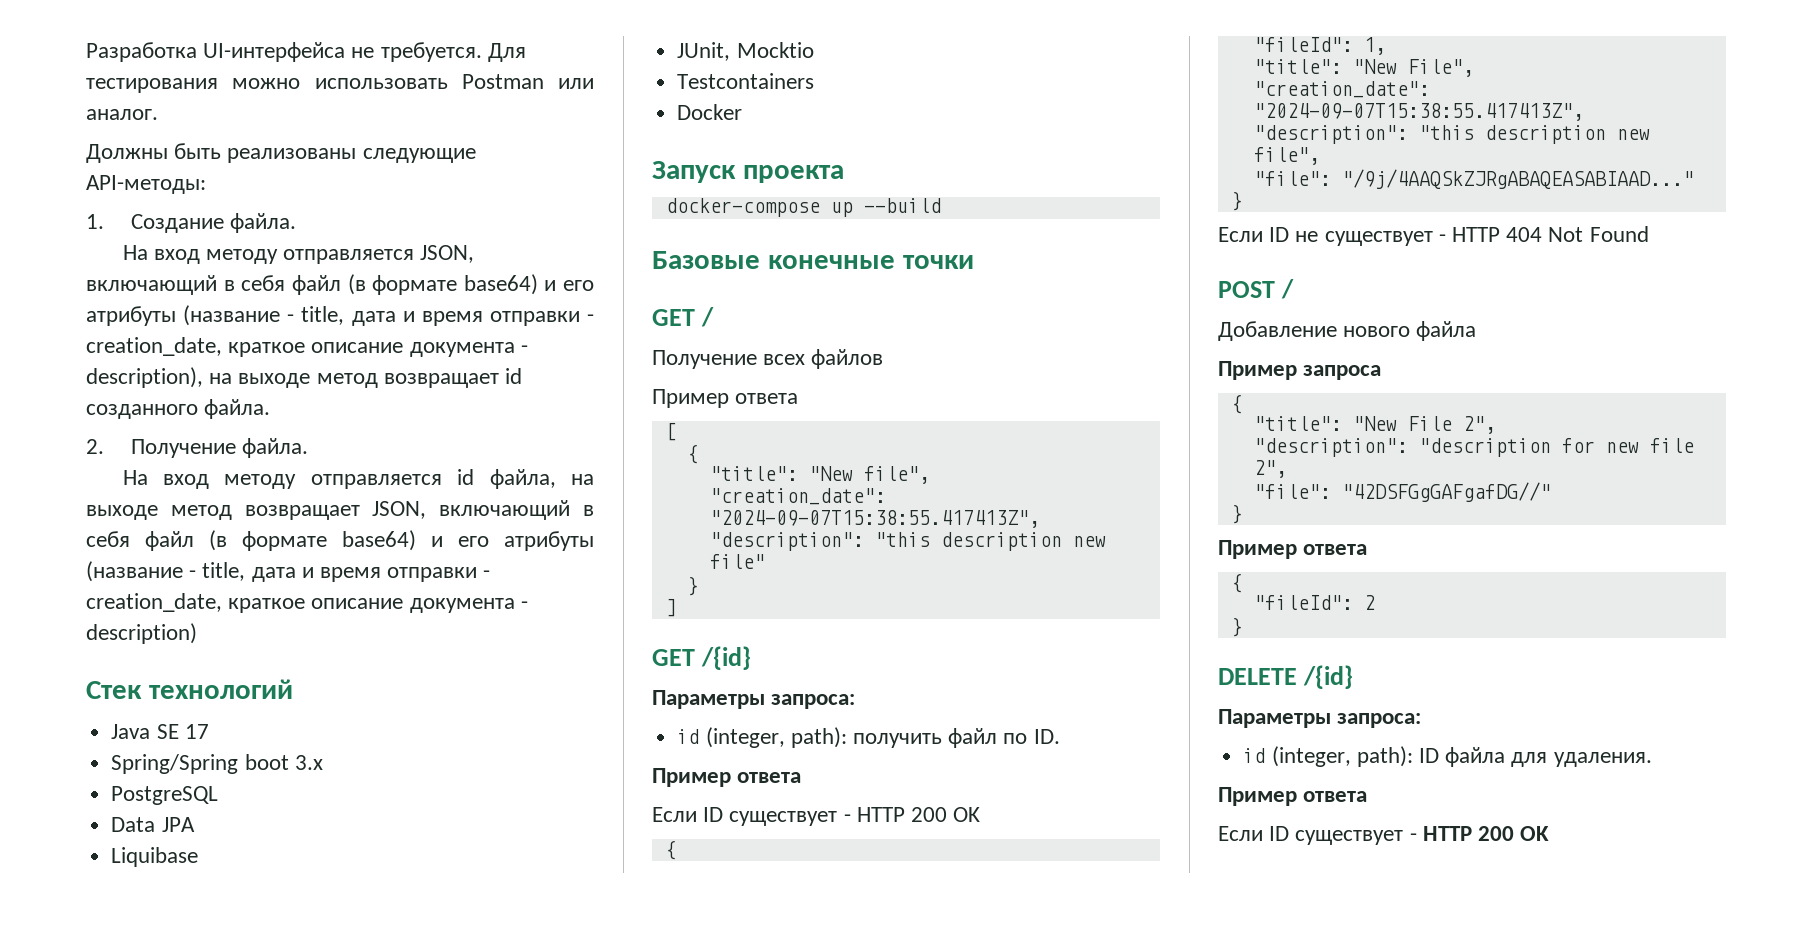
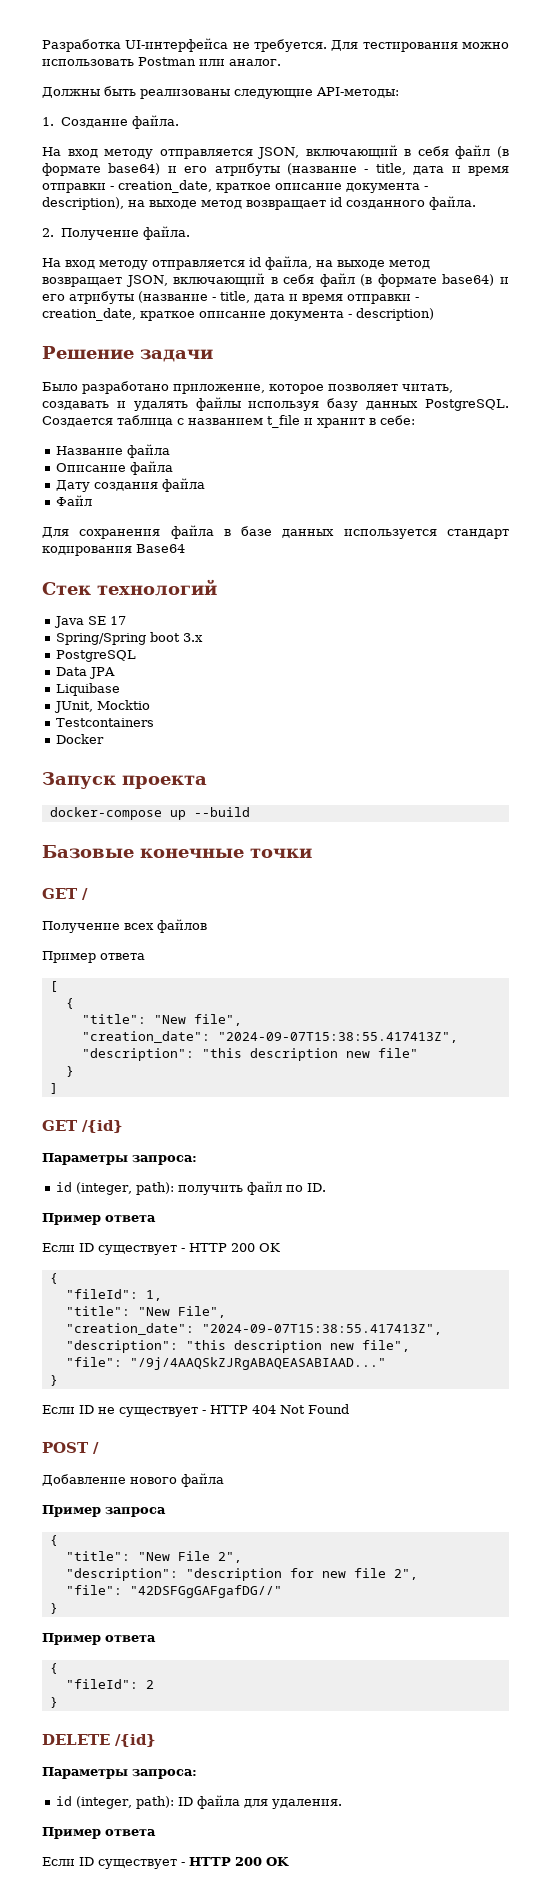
(197, 633) none -> [42,346,213,362] [42,381,453,394] [42,397,509,411] [42,415,415,428] [56,444,171,458] [56,461,174,475] [56,478,206,492] [56,495,93,506] [42,525,509,539] [42,544,185,556] // Решение задачи // Было разработано приложение, которое позволяет читать, создавать и удалять файлы используя базу данных PostgreSQL. Создается таблица с названием t_file и хранит в себе: // Название файла // Описание файла // Дату создания файла // Файл // Для сохранения файла в базе данных используется стандарт кодирования Base64

